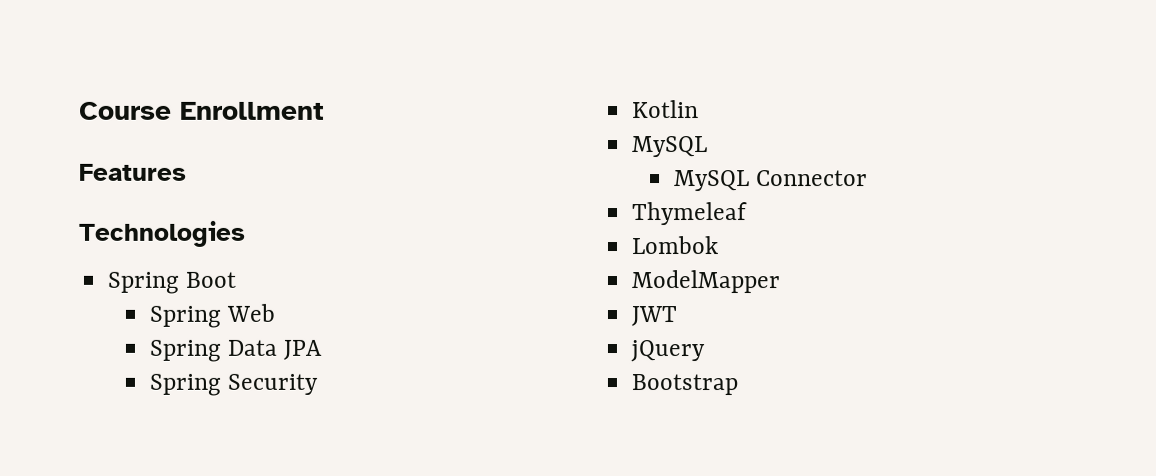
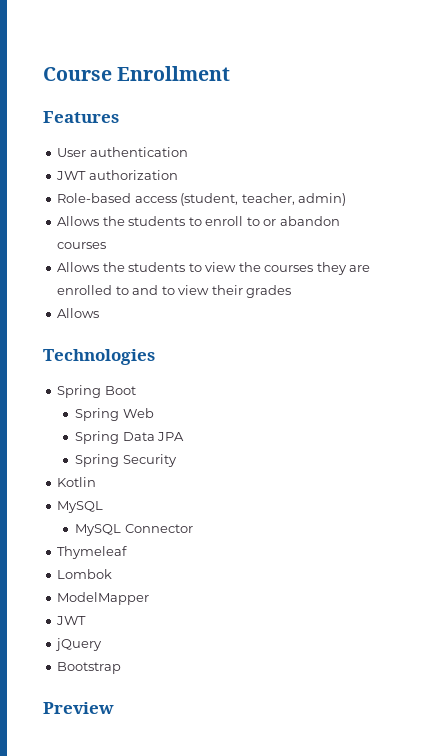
(187, 172) none -> [57,147,188,157] [56,170,178,180] [57,193,347,206] [57,216,340,226] [57,242,107,249] [57,262,371,275] [57,285,292,298] [57,308,100,318] // User authentication // JWT authorization // Role-based access (student, teacher, admin) // Allows the students to enroll to or abandon courses // Allows the students to view the courses they are enrolled to and to view their grades // Allows
(739, 385) none -> [43,702,114,714] // Preview

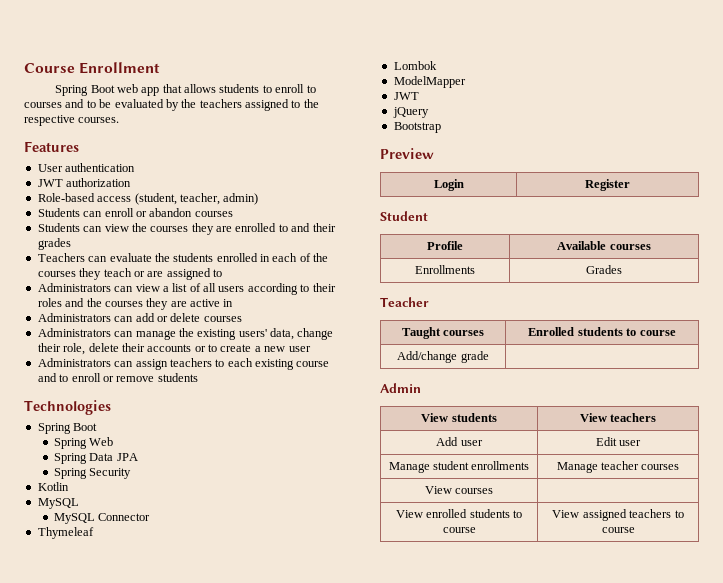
(231, 73) none -> [55,84,316,96] [24,99,319,111] [24,115,120,126] // Spring Boot web app that allows students to enroll to courses and to be evaluated by the teachers assigned to the respective courses.
[57,216,260,226] Allows the students to enroll to -> [37,208,134,217] Students can enroll
[57,262,202,272] Allows the students to -> [37,223,103,232] Students can
[161,285,210,295] to view -> (311, 227) none
[57,308,100,318] Allows -> [37,253,329,262] [37,268,222,280] [37,283,336,295] [37,298,234,310] [37,313,242,322] [37,328,334,340] [37,343,311,355] [37,358,330,370] [37,373,198,382] Teachers can evaluate the students enrolled in each of the courses they teach or are assigned to // Administrators can view a list of all users according to their roles and the courses they are active in // Administrators can add or delete courses // Administrators can manage the existing users' data, change their role, delete their accounts or to create a new user // Administrators can assign teachers to each existing course and to enroll or remove students
(114, 708) none -> [433,179,464,191] [585,179,630,191] [380,211,428,221] [427,241,463,250] [557,241,651,250] [415,265,475,274] [586,265,622,274] [380,297,429,307] [401,327,485,339] [528,327,676,336] [397,351,489,363] [380,383,421,393] [421,413,497,422] [579,413,657,422] [436,437,483,446] [595,437,642,446] [388,461,530,473] [556,461,680,473] [424,486,494,494] [395,509,523,518] [442,527,476,533] [552,509,684,521] [601,527,635,533] // Login | Register // Student // Profile | Available courses // Enrollments | Grades // Teacher // Taught courses | Enrolled students to course // Add/change grade | // Admin // View students | View teachers // Add user | Edit user // Manage student enrollments | Manage teacher courses // View courses | // View enrolled students to course | View assigned teachers to course

